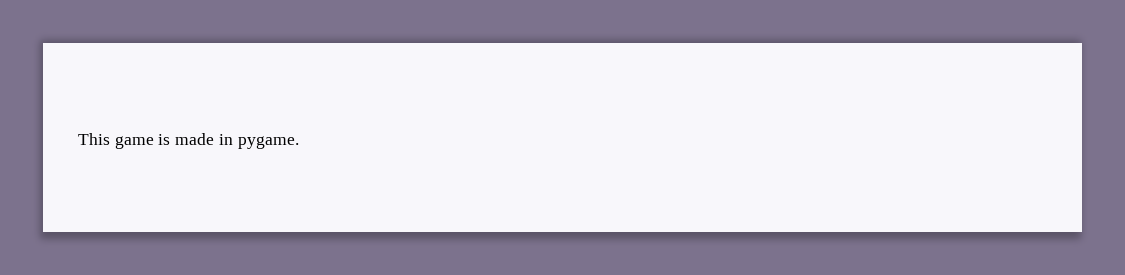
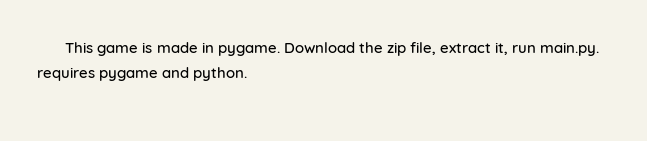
(299, 142) none -> [283,42,600,56] [37,67,248,81] Download the zip file, extract it, run main.py. // requires pygame and python.

